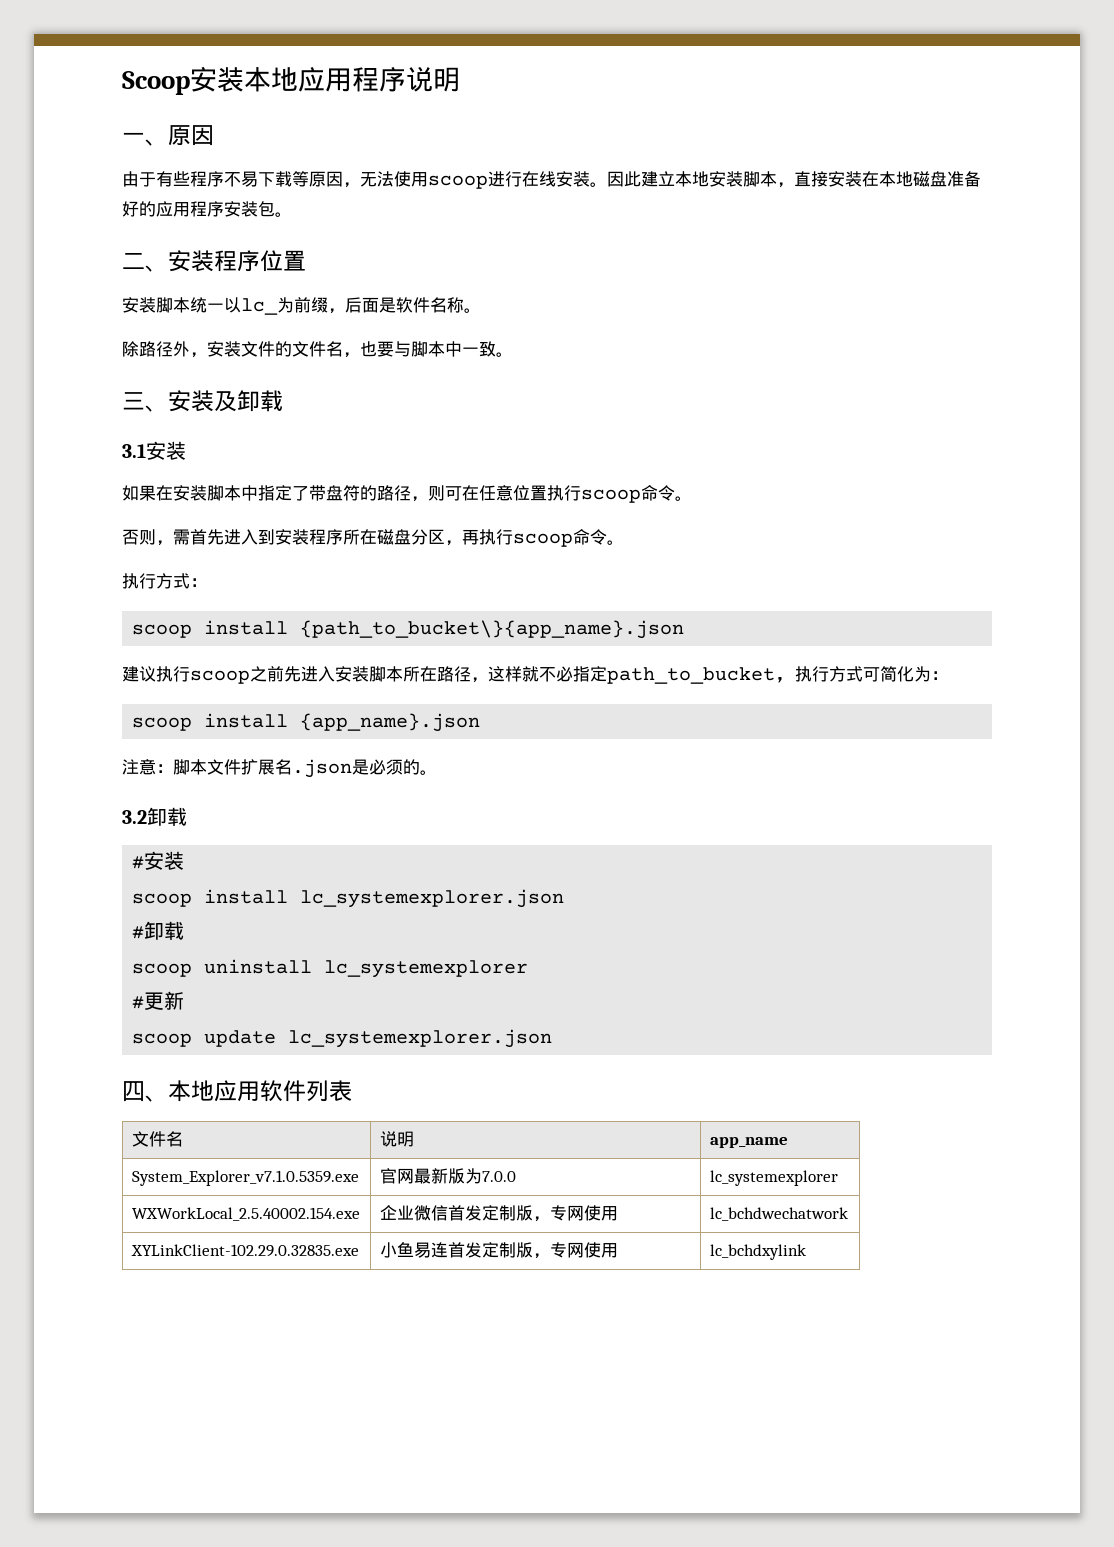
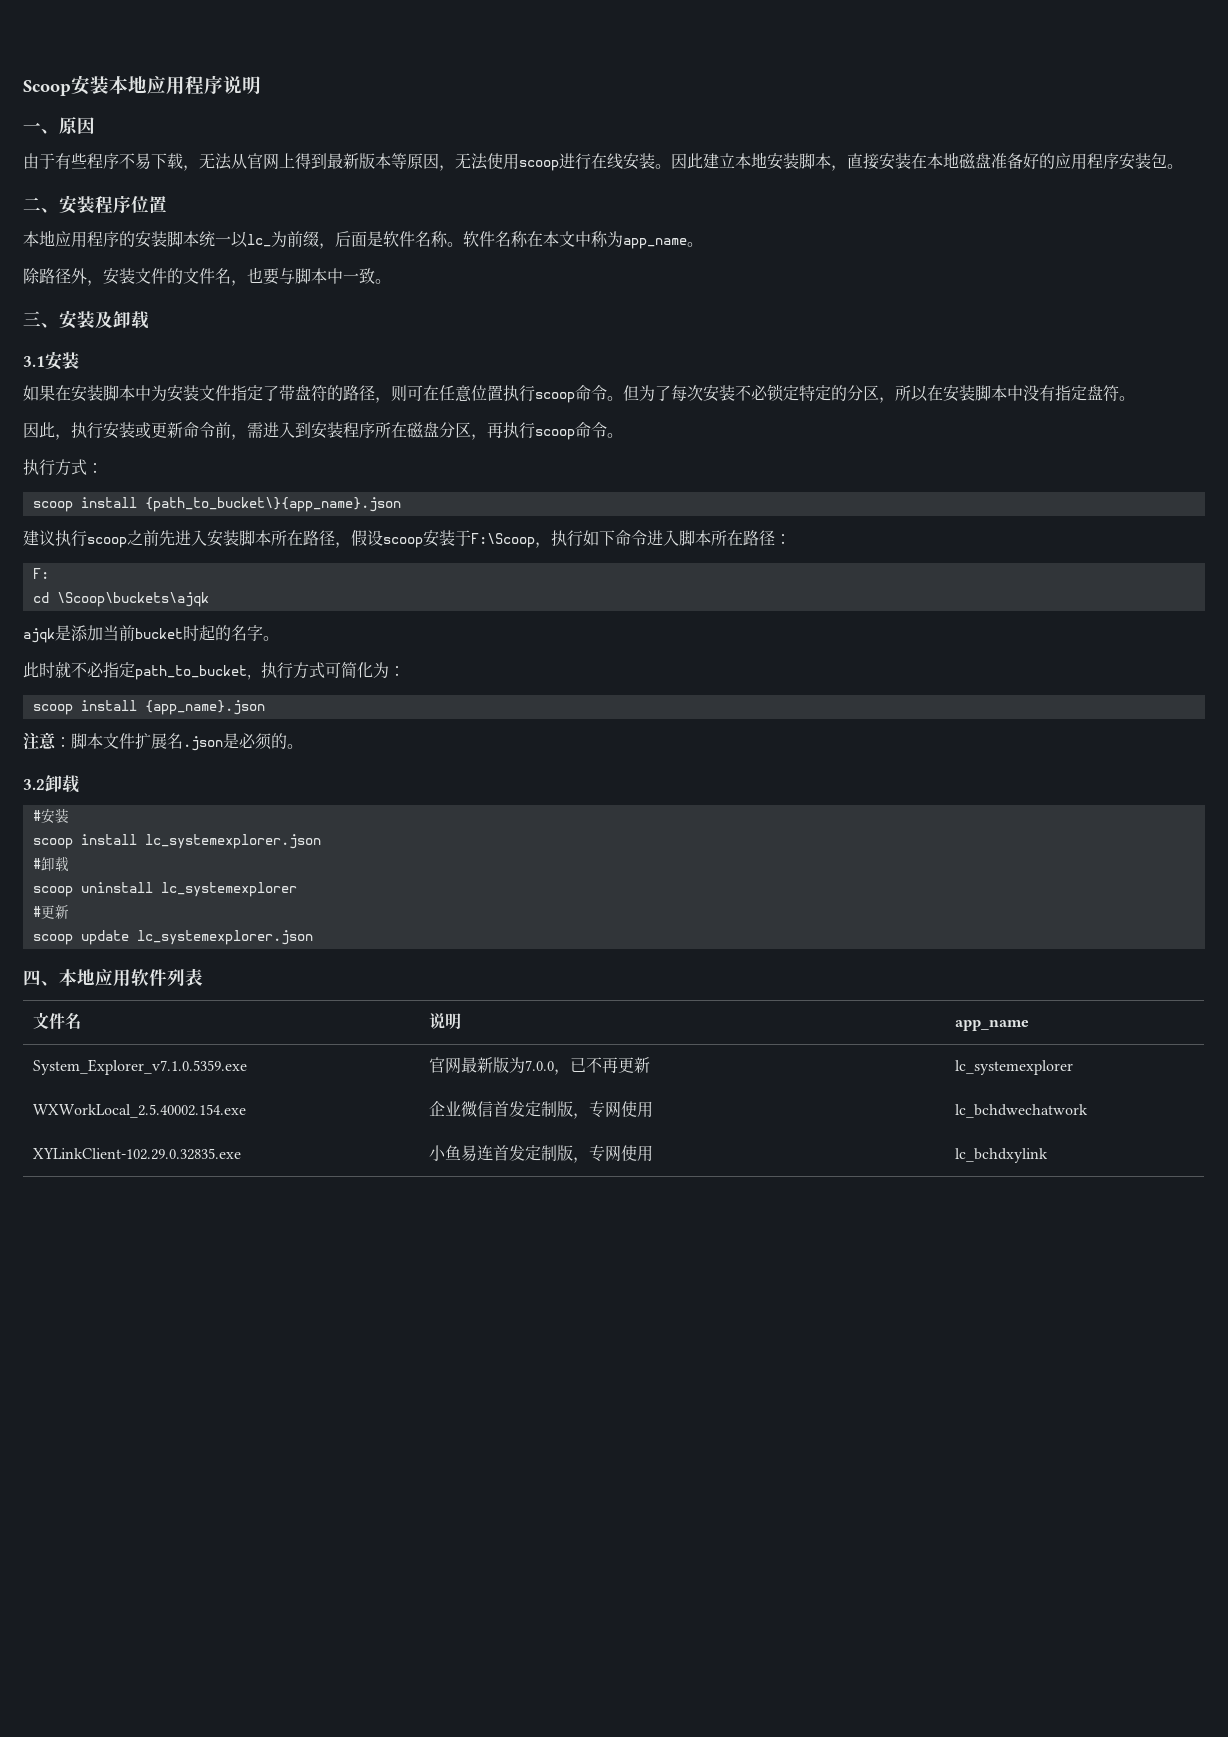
(292, 179) none -> [183,153,391,171] ，无法从官网上得到最新版本
(306, 260) none -> [23,230,135,248] 本地应用程序的
(481, 310) none -> [463,231,703,249] 软件名称在本文中称为app_name。
(258, 493) none -> [151,385,231,402] 为安装文件
[122,529,224,546] // 否则，需首先 -> [623,384,1135,403] [23,422,263,440] 但为了每次安装不必锁定特定的分区，所以在安装脚本中没有指定盘符。 // 因此，执行安装或更新命令前，需
[488,666,522,682] 这样 -> [351,530,791,548] [32,568,49,579] [32,592,209,607] [23,625,279,643] [23,662,55,678] 假设scoop安装于F:\Scoop，执行如下命令进入脚本所在路径： // F: // cd \Scoop\buckets\ajqk // ajqk是添加当前bucket时起的名字。 // 此时
(516, 1176) none -> [554,1057,651,1075] ，已不再更新

